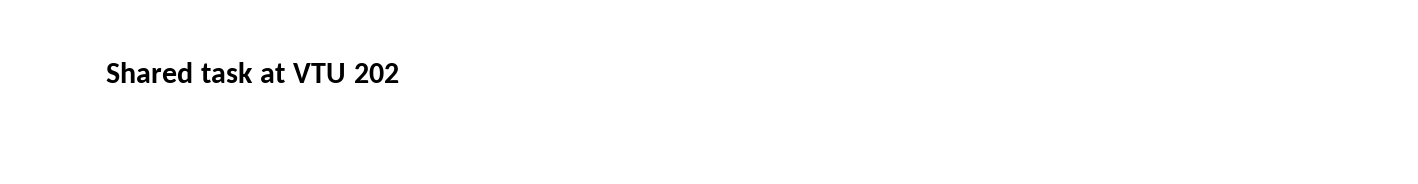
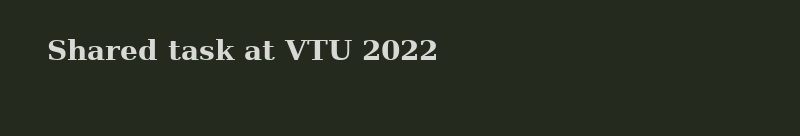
[354,63,400,83] 202 -> [362,40,438,60] 2022

